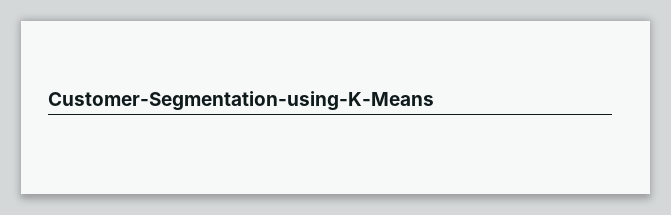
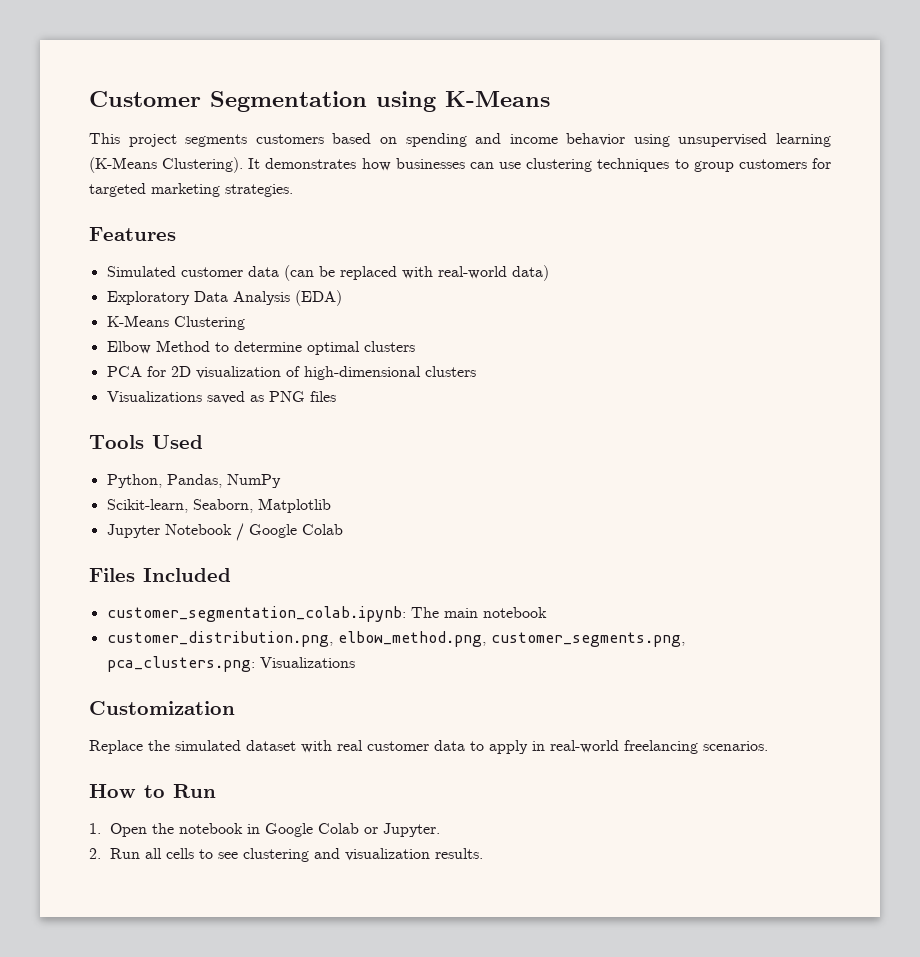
[48,91,434,111] Customer-Segmentation-using-K-Means -> [89,91,550,112] [89,133,832,147] [89,157,831,173] [89,183,293,197] [89,227,176,241] [106,265,549,281] [106,290,342,306] [106,315,245,330] [106,340,415,355] [106,366,476,380] [106,391,336,404] [89,435,203,449] [106,474,281,488] [106,498,331,513] [106,523,343,541] [89,568,231,582] [106,606,547,622] [106,631,685,647] [106,656,355,672] [89,701,235,715] [89,740,768,754] [89,784,216,798] [89,823,441,837] [89,848,484,862] Customer Segmentation using K-Means // This project segments customers based on spending and income behavior using unsupervised learning (K-Means Clustering). It demonstrates how businesses can use clustering techniques to group customers for targeted marketing strategies. // Features // Simulated customer data (can be replaced with real-world data) // Exploratory Data Analysis (EDA) // K-Means Clustering // Elbow Method to determine optimal clusters // PCA for 2D visualization of high-dimensional clusters // Visualizations saved as PNG files // Tools Used // Python, Pandas, NumPy // Scikit-learn, Seaborn, Matplotlib // Jupyter Notebook / Google Colab // Files Included // customer_segmentation_colab.ipynb: The main notebook // customer_distribution.png, elbow_method.png, customer_segments.png, pca_clusters.png: Visualizations // Customization // Replace the simulated dataset with real customer data to apply in real-world freelancing scenarios. // How to Run // 1. Open the notebook in Google Colab or Jupyter. // 2. Run all cells to see clustering and visualization results.

